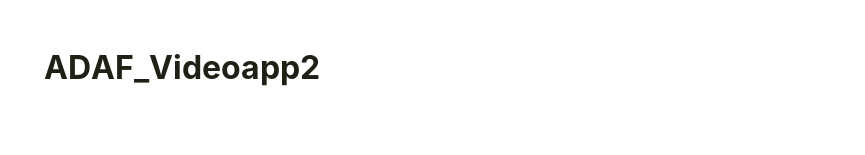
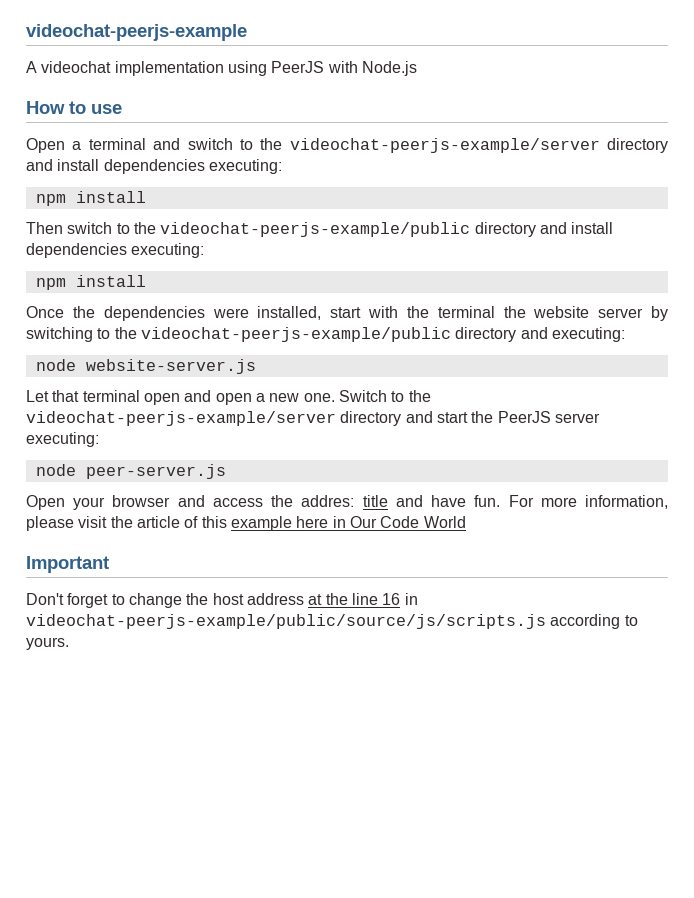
[44,54,320,86] ADAF_Videoapp2 -> [26,24,247,41] [26,61,417,76] [26,101,122,114] [26,138,668,153] [26,159,282,174] [35,191,146,206] [26,222,614,237] [26,243,205,258] [35,275,146,290] [26,306,668,321] [26,327,625,342] [35,359,256,374] [26,390,431,405] [26,411,600,426] [26,432,99,447] [35,464,226,479] [26,495,668,510] [26,516,466,531] [26,556,109,573] [26,593,418,608] [26,614,638,629] [26,637,69,650] videochat-peerjs-example // A videochat implementation using PeerJS with Node.js // How to use // Open a terminal and switch to the videochat-peerjs-example/server directory and install dependencies executing: // npm install // Then switch to the videochat-peerjs-example/public directory and install dependencies executing: // npm install // Once the dependencies were installed, start with the terminal the website server by switching to the videochat-peerjs-example/public directory and executing: // node website-server.js // Let that terminal open and open a new one. Switch to the videochat-peerjs-example/server directory and start the PeerJS server executing: // node peer-server.js // Open your browser and access the addres: title and have fun. For more information, please visit the article of this example here in Our Code World // Important // Don't forget to change the host address at the line 16 in videochat-peerjs-example/public/source/js/scripts.js according to yours.

